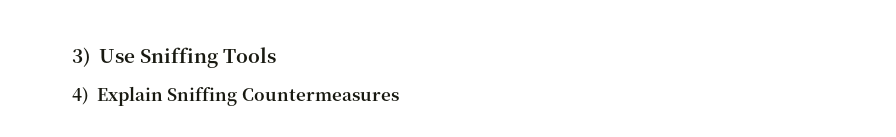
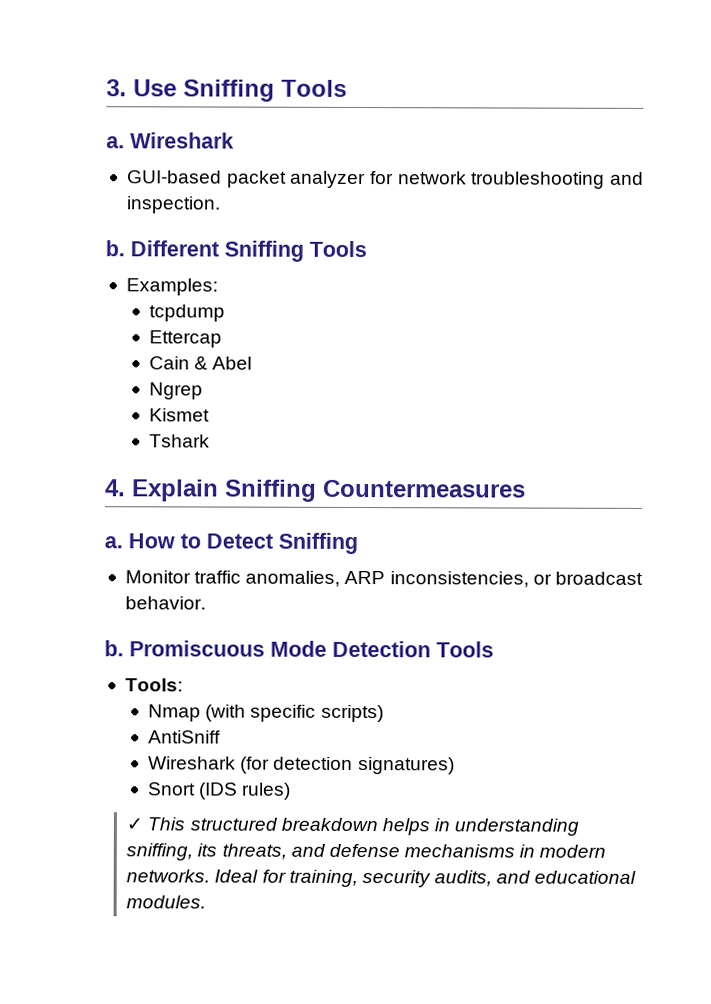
[72,47,91,67] 3) -> [106,79,127,97] 3.
[72,86,399,106] 4) Explain Sniffing Countermeasures -> [106,132,234,149] [126,170,644,189] [125,196,221,214] [105,240,367,262] [125,278,218,296] [149,304,226,322] [149,330,223,348] [149,356,253,370] [149,382,204,400] [149,408,211,422] [149,434,211,448] [105,479,526,502] [104,532,358,555] [124,570,643,588] [124,596,206,610] [104,640,494,658] [124,678,183,692] [148,704,384,723] [148,730,222,744] [148,756,455,775] [148,782,292,800] [126,817,580,836] [126,843,607,861] [126,869,637,888] [126,895,207,909] a. Wireshark // GUI-based packet analyzer for network troubleshooting and inspection. // b. Different Sniffing Tools // Examples: // tcpdump // Ettercap // Cain & Abel // Ngrep // Kismet // Tshark // 4. Explain Sniffing Countermeasures // a. How to Detect Sniffing // Monitor traffic anomalies, ARP inconsistencies, or broadcast behavior. // b. Promiscuous Mode Detection Tools // Tools: // Nmap (with specific scripts) // AntiSniff // Wireshark (for detection signatures) // Snort (IDS rules) // ✓ This structured breakdown helps in understanding sniffing, its threats, and defense mechanisms in modern networks. Ideal for training, security audits, and educational modules.

